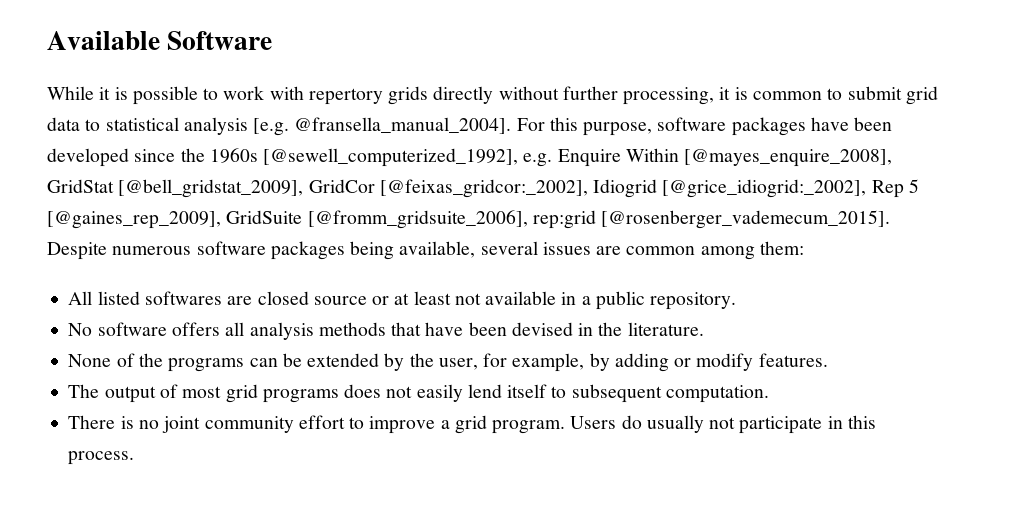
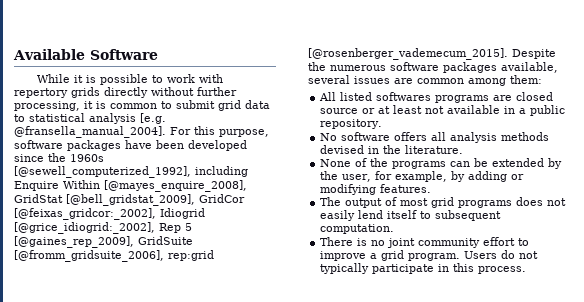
[523,153,553,167] e.g. -> [195,166,248,177] including
(107, 251) none -> [308,62,326,71] the
[350,241,395,260] being -> (497, 67) none
(222, 298) none -> [435,95,490,103] programs
[391,322,507,336] that have been -> (550, 136) none
[696,353,754,371] modify -> [320,184,377,195] modifying
[646,415,736,433] usually not -> [519,251,539,259] [320,263,370,274] not typically

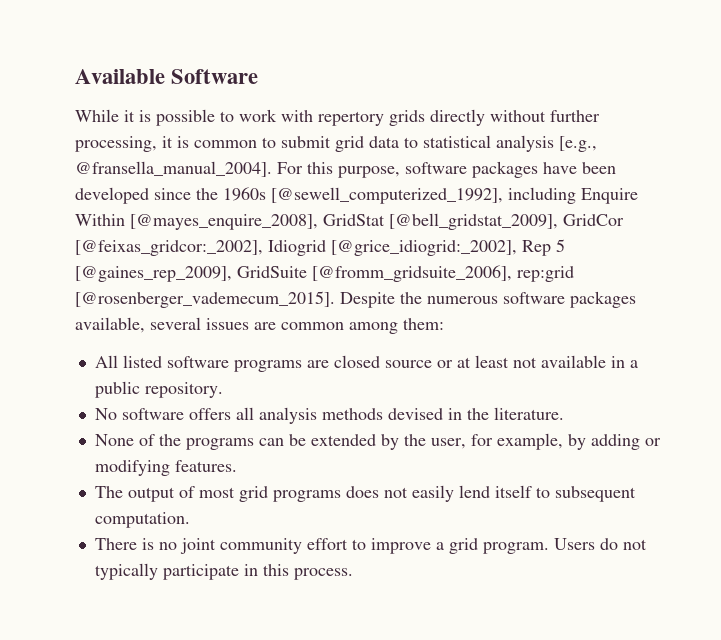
[140,113,166,124] [e.g. -> [559,136,597,152] [e.g.,
[376,92,432,101] softwares -> [166,356,229,368] software

